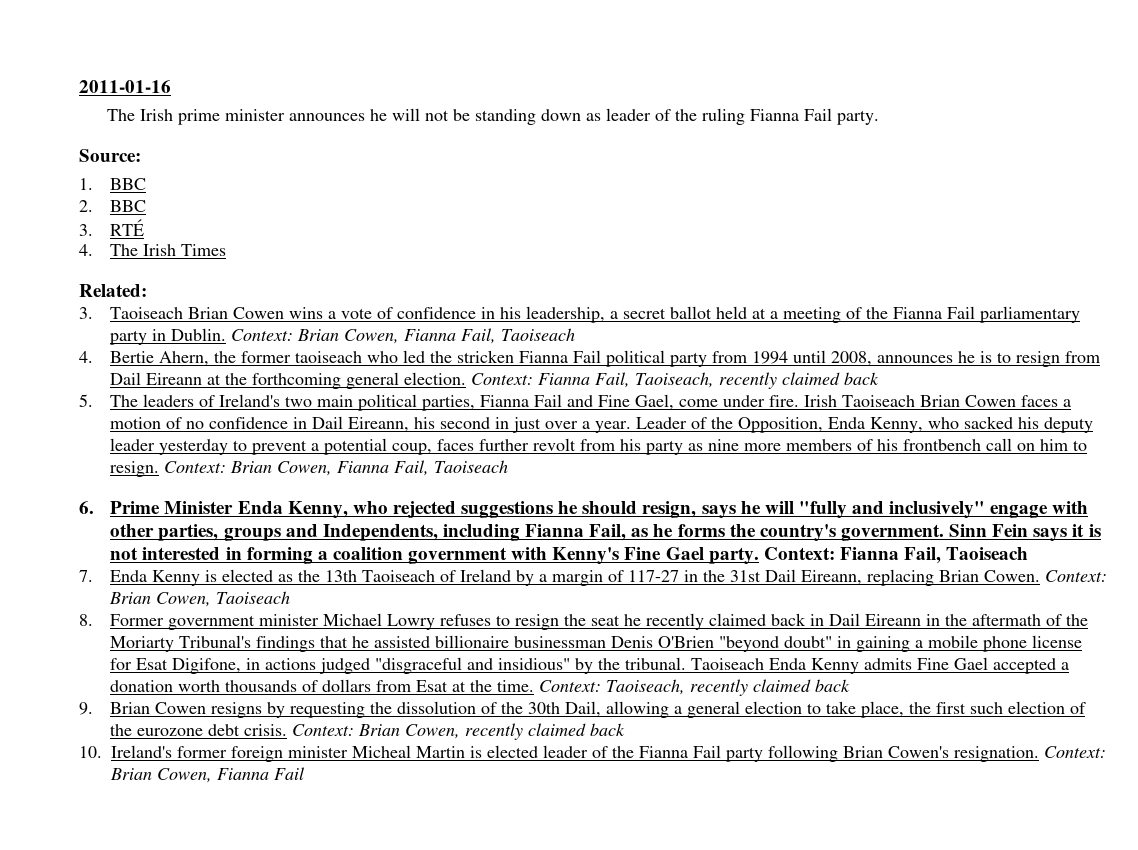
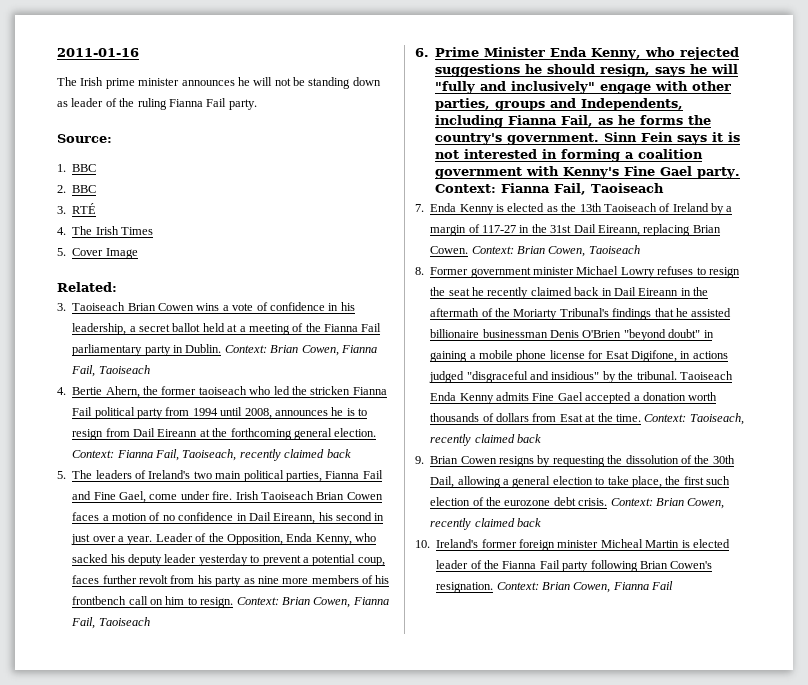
(227, 250) none -> [57,248,138,259] // 5. Cover Image

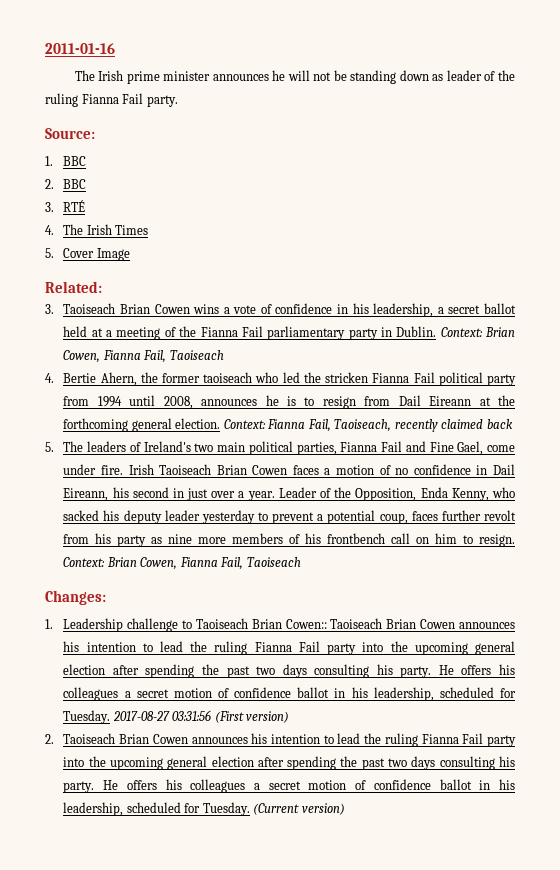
[415,47,740,60] [435,64,739,77] [435,81,732,94] [435,98,684,111] [435,115,712,128] [435,132,741,145] [435,149,704,162] [435,166,741,179] [435,183,665,195] [415,203,733,215] [430,224,721,236] [430,245,640,257] [415,266,740,278] [430,287,708,299] [430,308,732,320] [430,329,714,341] [430,350,728,362] [429,371,733,383] [430,392,718,404] [430,413,744,425] [430,434,541,446] [415,455,735,467] [430,476,730,488] [430,497,725,509] [430,518,541,530] [415,539,730,551] [436,560,713,572] [436,581,674,593] 6. Prime Minister Enda Kenny, who rejected suggestions he should resign, says he will "fully and inclusively" engage with other parties, groups and Independents, including Fianna Fail, as he forms the country's government. Sinn Fein says it is not interested in forming a coalition government with Kenny's Fine Gael party. Context: Fianna Fail, Taoiseach // 7. Enda Kenny is elected as the 13th Taoiseach of Ireland by a margin of 117-27 in the 31st Dail Eireann, replacing Brian Cowen. Context: Brian Cowen, Taoiseach // 8. Former government minister Michael Lowry refuses to resign the seat he recently claimed back in Dail Eireann in the aftermath of the Moriarty Tribunal's findings that he assisted billionaire businessman Denis O'Brien "beyond doubt" in gaining a mobile phone license for Esat Digifone, in actions judged "disgraceful and insidious" by the tribunal. Taoiseach Enda Kenny admits Fine Gael accepted a donation worth thousands of dollars from Esat at the time. Context: Taoiseach, recently claimed back // 9. Brian Cowen resigns by requesting the dissolution of the 30th Dail, allowing a general election to take place, the first such election of the eurozone debt crisis. Context: Brian Cowen, recently claimed back // 10. Ireland's former foreign minister Micheal Martin is elected leader of the Fianna Fail party following Brian Cowen's resignation. Context: Brian Cowen, Fianna Fail -> [45,590,106,605] [45,618,515,632] [63,641,515,655] [63,664,516,678] [63,687,516,701] [63,710,290,724] [45,733,516,747] [63,756,516,770] [63,779,515,793] [63,802,345,816] Changes: // 1. Leadership challenge to Taoiseach Brian Cowen:: Taoiseach Brian Cowen announces his intention to lead the ruling Fianna Fail party into the upcoming general election after spending the past two days consulting his party. He offers his colleagues a secret motion of confidence ballot in his leadership, scheduled for Tuesday. 2017-08-27 03:31:56 (First version) // 2. Taoiseach Brian Cowen announces his intention to lead the ruling Fianna Fail party into the upcoming general election after spending the past two days consulting his party. He offers his colleagues a secret motion of confidence ballot in his leadership, scheduled for Tuesday. (Current version)

